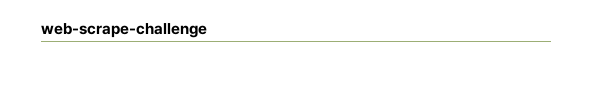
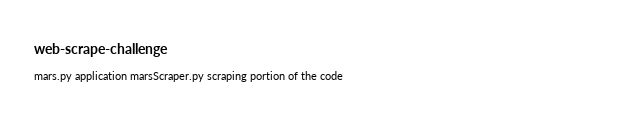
(207, 30) none -> [34,71,343,82] // mars.py application marsScraper.py scraping portion of the code

